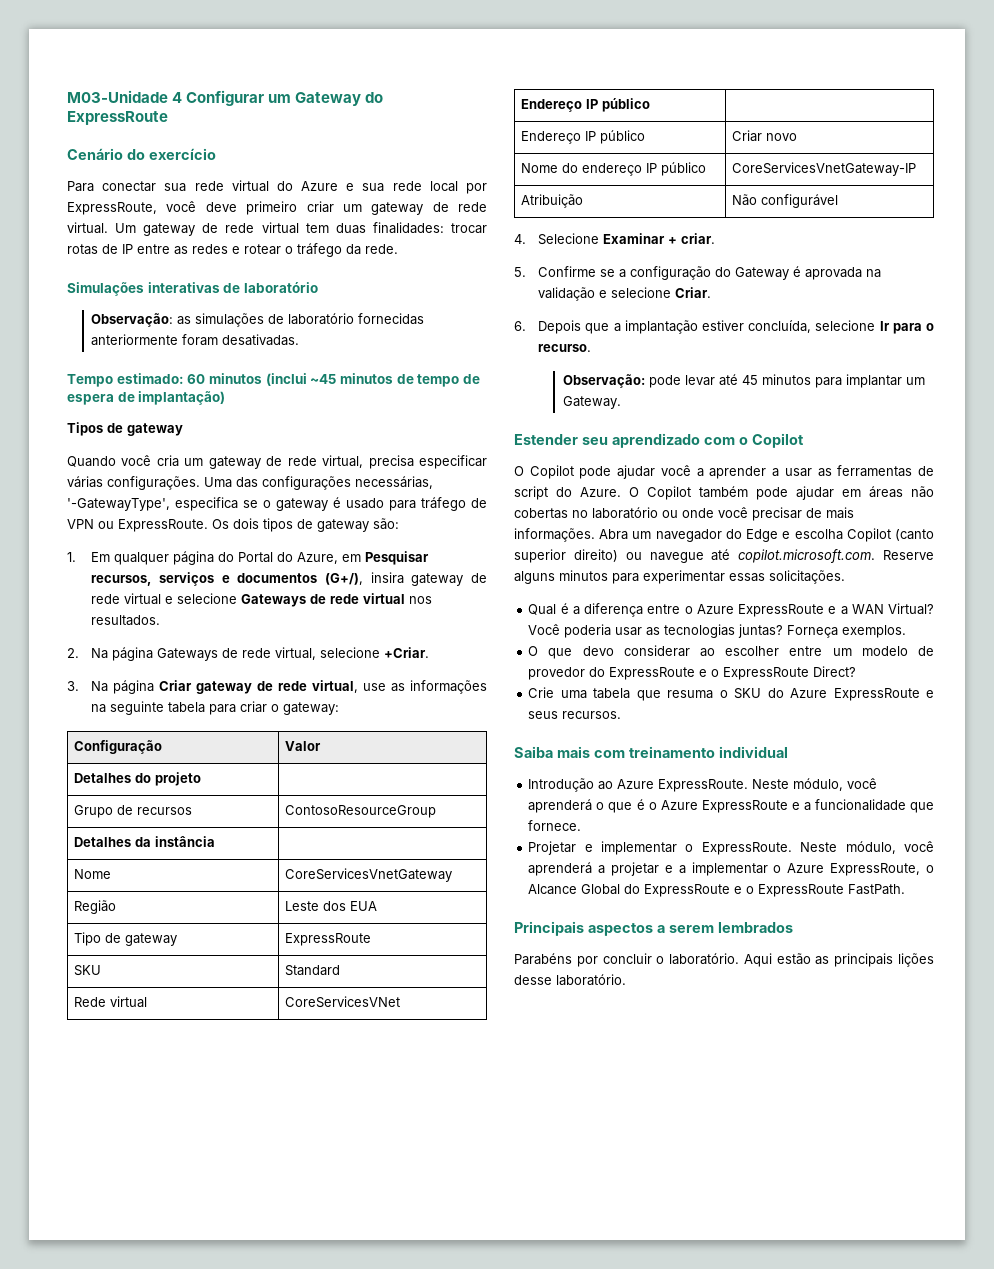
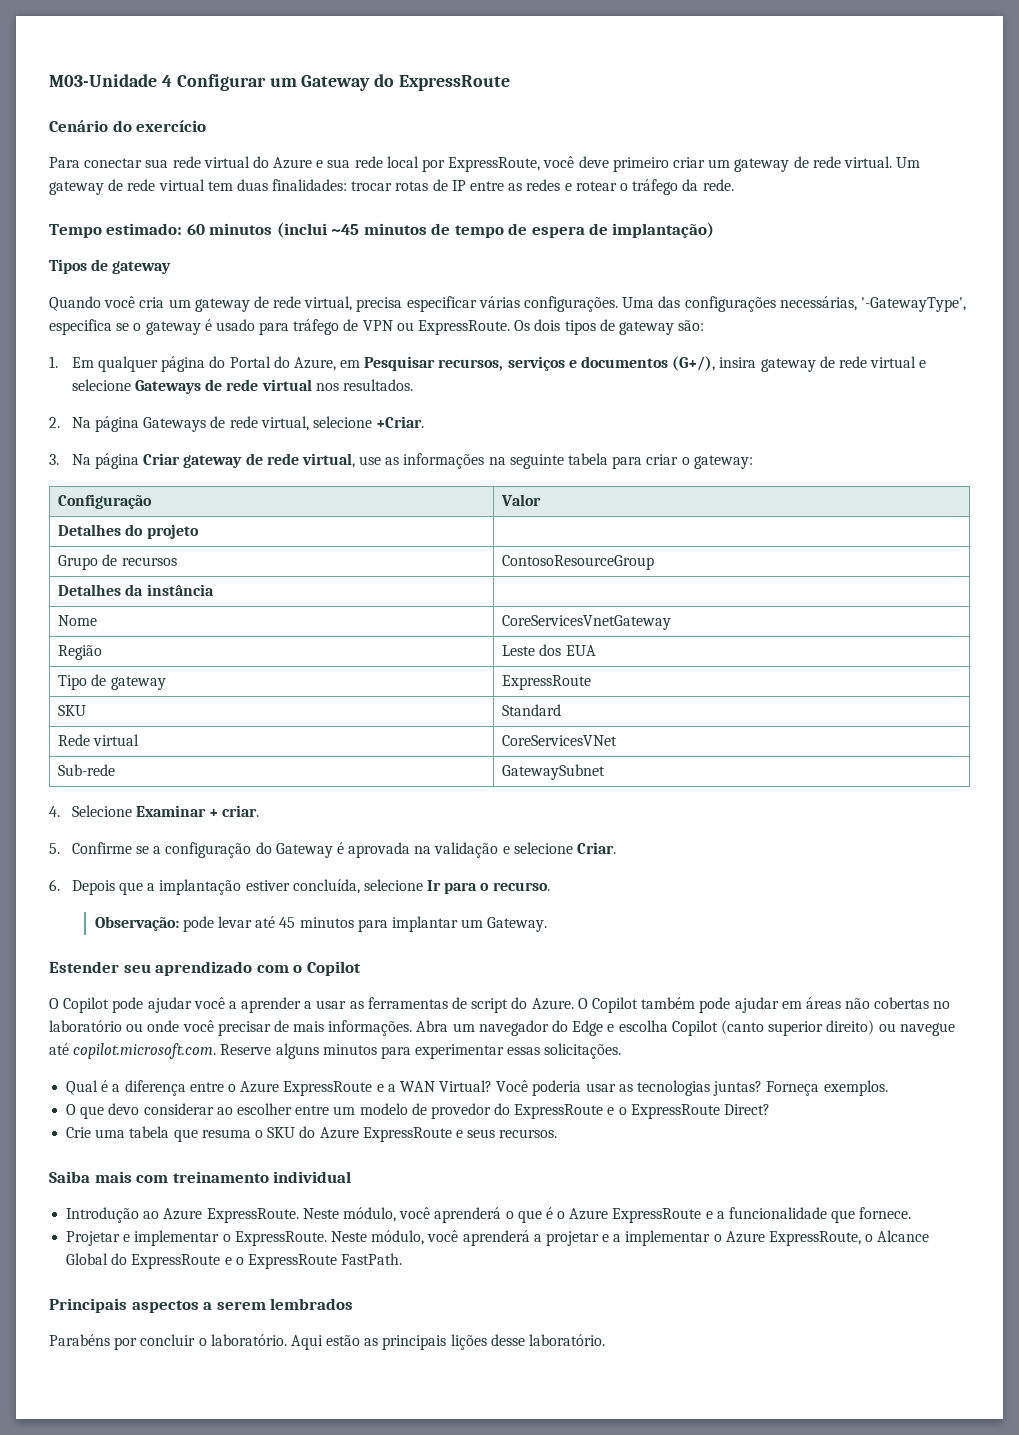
[67,282,318,296] [91,313,425,327] [91,334,300,346] // Simulações interativas de laboratório // Observação: as simulações de laboratório fornecidas anteriormente foram desativadas. -> (734, 185) none
[521,98,651,112] [521,130,646,144] [732,130,798,142] [521,162,707,176] [732,162,917,176] [521,194,584,208] [732,194,839,208] Endereço IP público | // Endereço IP público | Criar novo // Nome do endereço IP público | CoreServicesVnetGateway-IP // Atribuição | Não configurável -> [58,764,116,776] [502,764,606,780] Sub-rede | GatewaySubnet

